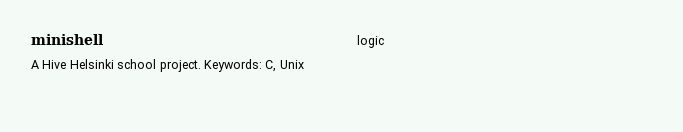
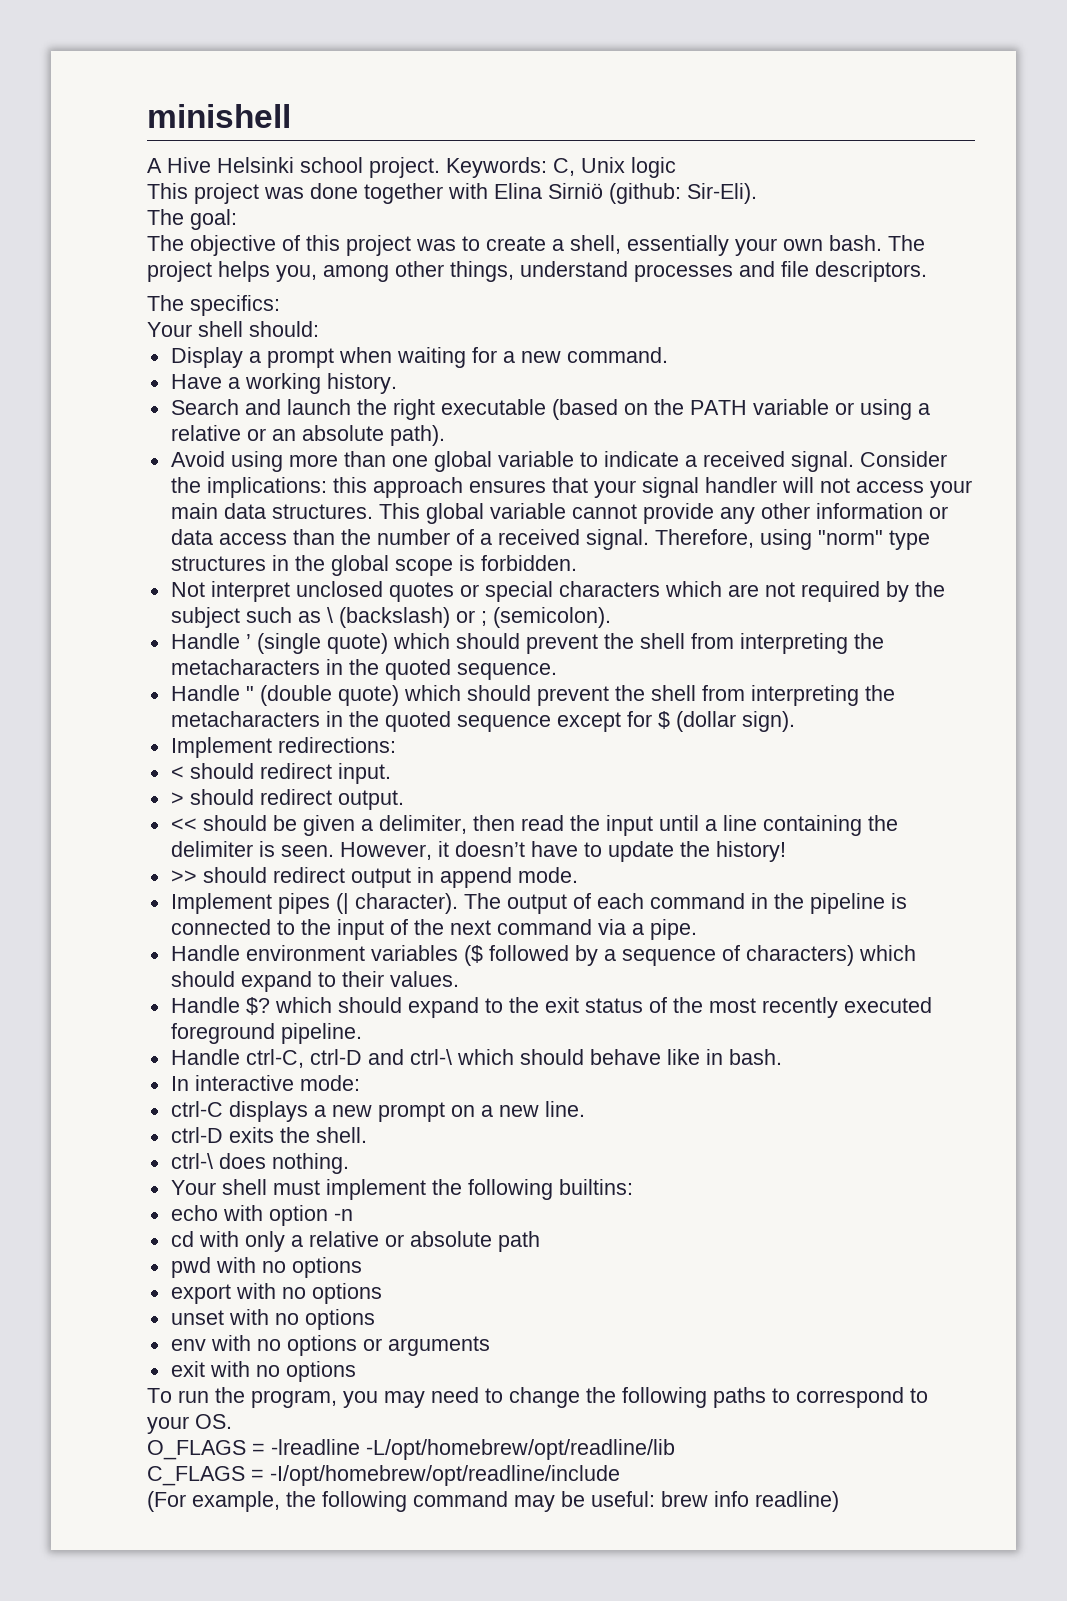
(384, 41) none -> [147,183,757,204] [147,209,237,230] [147,235,925,256] [147,261,927,282] [147,295,280,316] [147,321,319,337] [170,347,668,368] [170,373,397,394] [170,399,930,420] [170,425,445,446] [170,451,947,472] [170,477,972,498] [170,503,948,524] [170,529,930,550] [170,555,577,576] [170,581,945,602] [170,607,611,628] [170,633,884,654] [170,659,557,680] [170,685,895,706] [170,711,795,732] [170,737,396,758] [170,763,391,784] [170,789,404,810] [170,815,898,836] [170,841,786,862] [170,867,578,888] [170,893,907,914] [170,919,697,940] [170,945,916,966] [170,971,459,992] [170,997,932,1018] [170,1023,362,1044] [170,1049,782,1068] [170,1075,360,1091] [170,1101,585,1122] [170,1127,367,1143] [170,1153,349,1174] [170,1179,633,1200] [170,1205,353,1226] [170,1231,540,1252] [170,1257,362,1278] [170,1283,382,1304] [170,1309,375,1330] [170,1335,490,1356] [170,1361,356,1382] [147,1387,928,1408] [147,1414,232,1434] [147,1439,675,1460] [147,1465,620,1486] [147,1491,839,1512] // This project was done together with Elina Sirniö (github: Sir-Eli). // The goal: // The objective of this project was to create a shell, essentially your own bash. The project helps you, among other things, understand processes and file descriptors. // The specifics: // Your shell should: // Display a prompt when waiting for a new command. // Have a working history. // Search and launch the right executable (based on the PATH variable or using a relative or an absolute path). // Avoid using more than one global variable to indicate a received signal. Consider the implications: this approach ensures that your signal handler will not access your main data structures. This global variable cannot provide any other information or data access than the number of a received signal. Therefore, using "norm" type structures in the global scope is forbidden. // Not interpret unclosed quotes or special characters which are not required by the subject such as \ (backslash) or ; (semicolon). // Handle ’ (single quote) which should prevent the shell from interpreting the metacharacters in the quoted sequence. // Handle " (double quote) which should prevent the shell from interpreting the metacharacters in the quoted sequence except for $ (dollar sign). // Implement redirections: // < should redirect input. // > should redirect output. // << should be given a delimiter, then read the input until a line containing the delimiter is seen. However, it doesn’t have to update the history! // >> should redirect output in append mode. // Implement pipes (| character). The output of each command in the pipeline is connected to the input of the next command via a pipe. // Handle environment variables ($ followed by a sequence of characters) which should expand to their values. // Handle $? which should expand to the exit status of the most recently executed foreground pipeline. // Handle ctrl-C, ctrl-D and ctrl-\ which should behave like in bash. // In interactive mode: // ctrl-C displays a new prompt on a new line. // ctrl-D exits the shell. // ctrl-\ does nothing. // Your shell must implement the following builtins: // echo with option -n // cd with only a relative or absolute path // pwd with no options // export with no options // unset with no options // env with no options or arguments // exit with no options // To run the program, you may need to change the following paths to correspond to your OS. // O_FLAGS = -lreadline -L/opt/homebrew/opt/readline/lib // C_FLAGS = -I/opt/homebrew/opt/readline/include // (For example, the following command may be useful: brew info readline)

